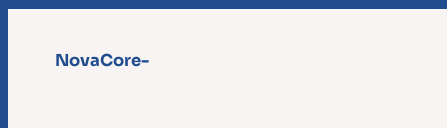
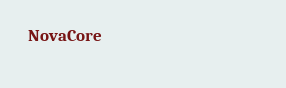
[55,53,149,67] NovaCore- -> [28,30,102,41] NovaCore

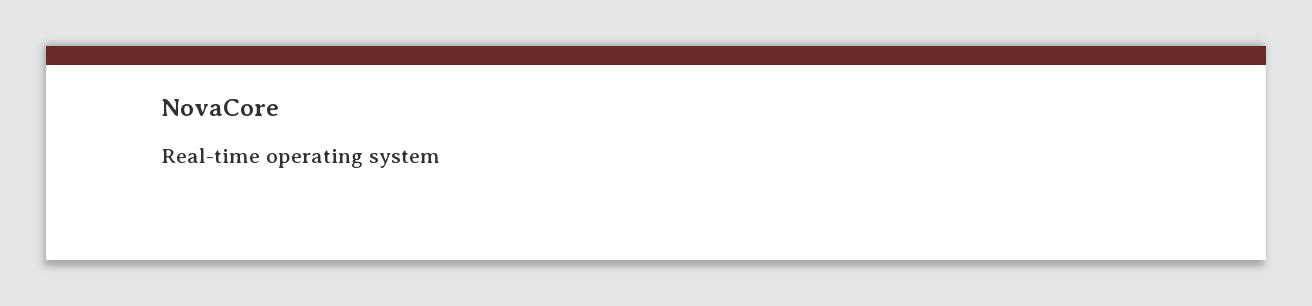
(102, 35) none -> [161,148,440,168] // Real-time operating system

